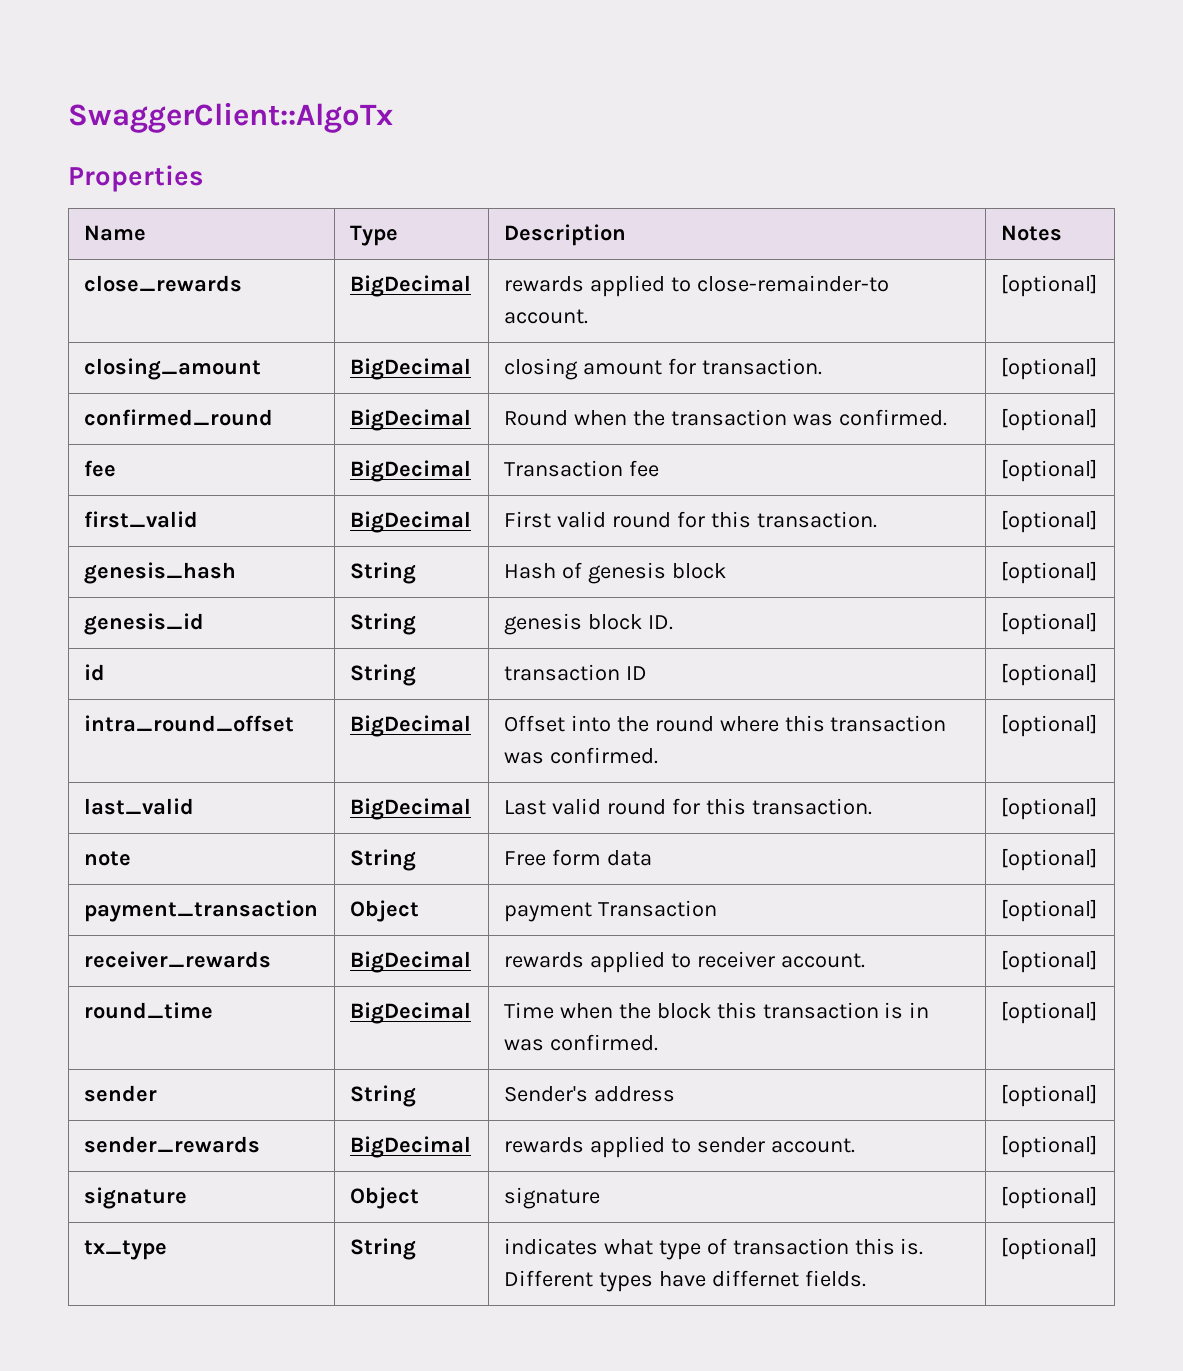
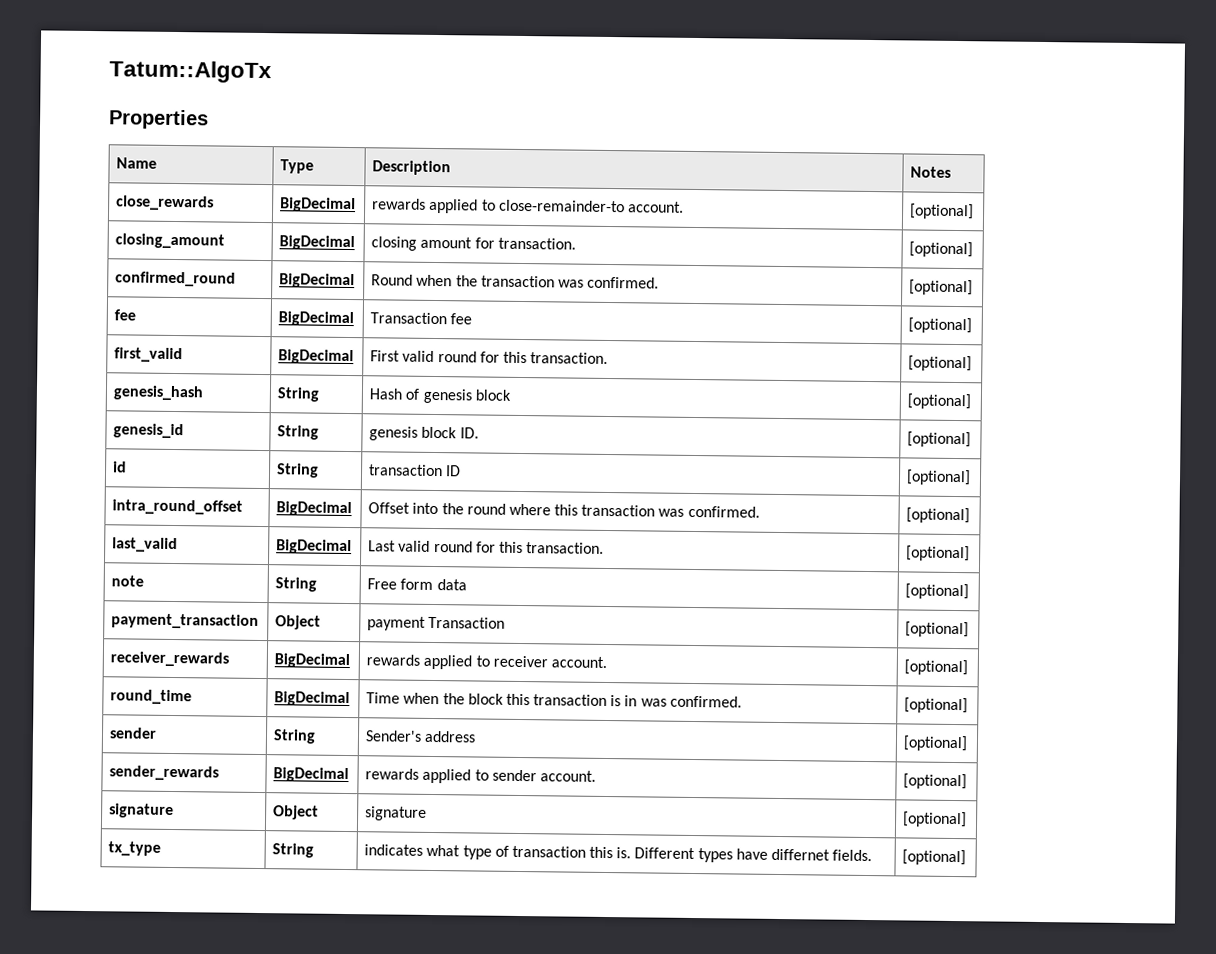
[68,102,393,133] SwaggerClient::AlgoTx -> [109,60,272,84] Tatum::AlgoTx

